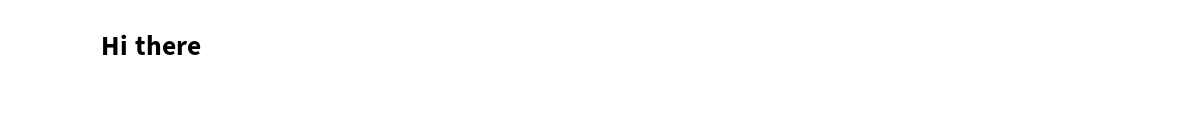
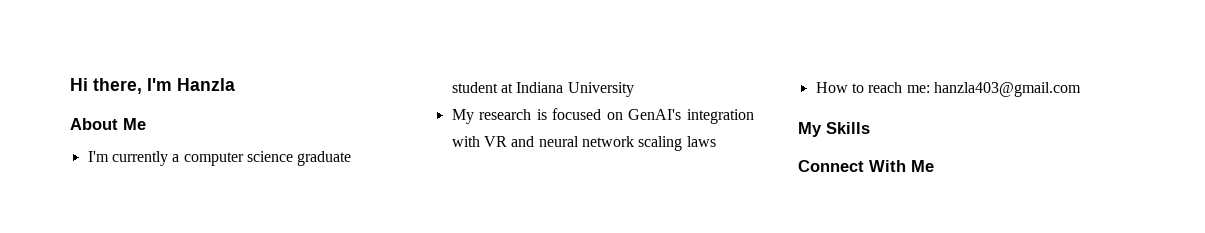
[135,35,202,55] there -> [93,78,235,94] [70,118,146,130] [87,151,352,166] [451,82,634,97] [451,108,754,124] [451,136,716,151] [815,82,1081,97] [798,122,870,137] [798,160,934,172] there, I'm Hanzla // About Me // I'm currently a computer science graduate student at Indiana University // My research is focused on GenAI's integration with VR and neural network scaling laws // How to reach me: hanzla403@gmail.com // My Skills // Connect With Me

